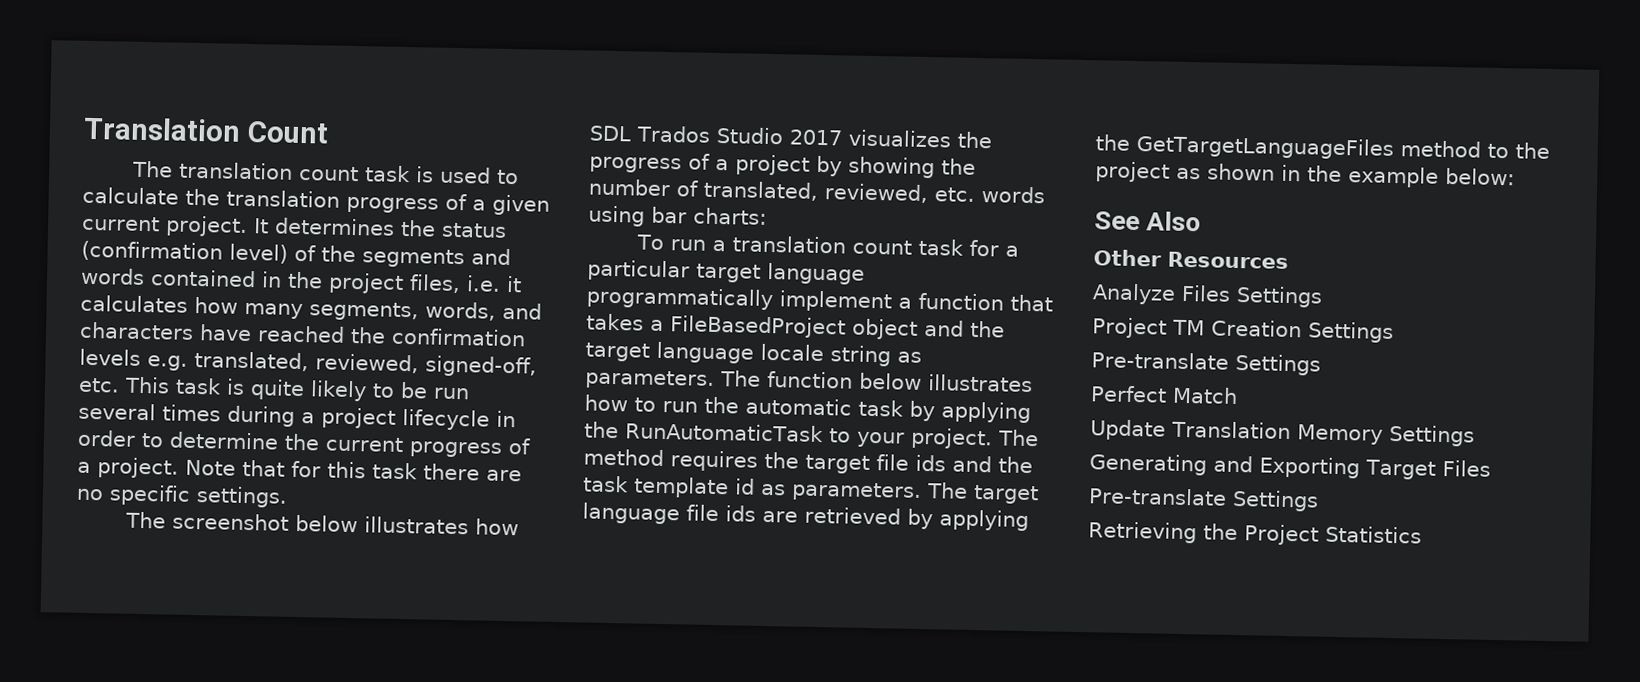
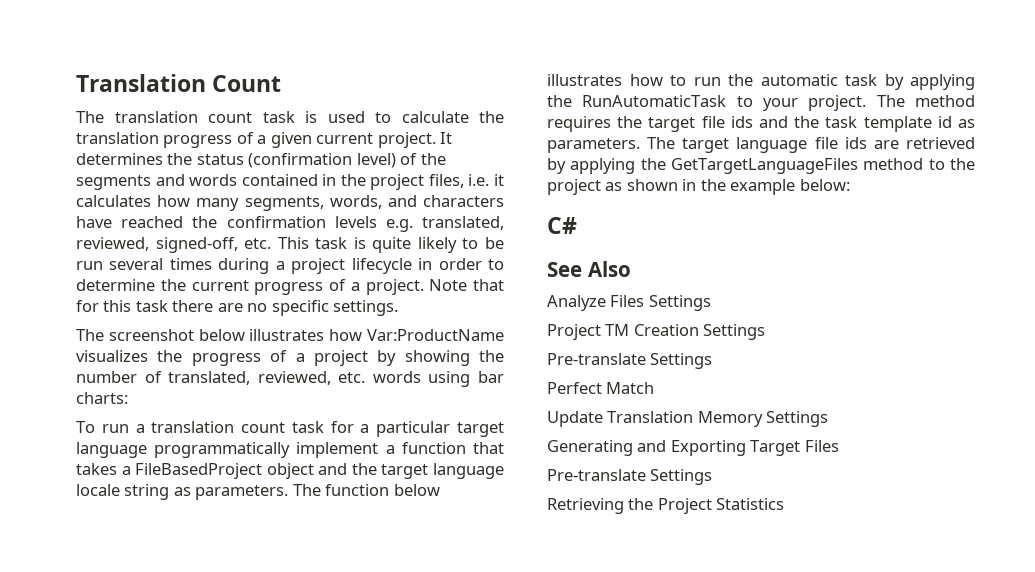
[589,125,843,146] SDL Trados Studio 2017 -> [367,329,505,341] Var:ProductName
(1515, 176) none -> [547,217,577,234] // C#
[1093,249,1289,269] // Other Resources -> (631, 269) none

